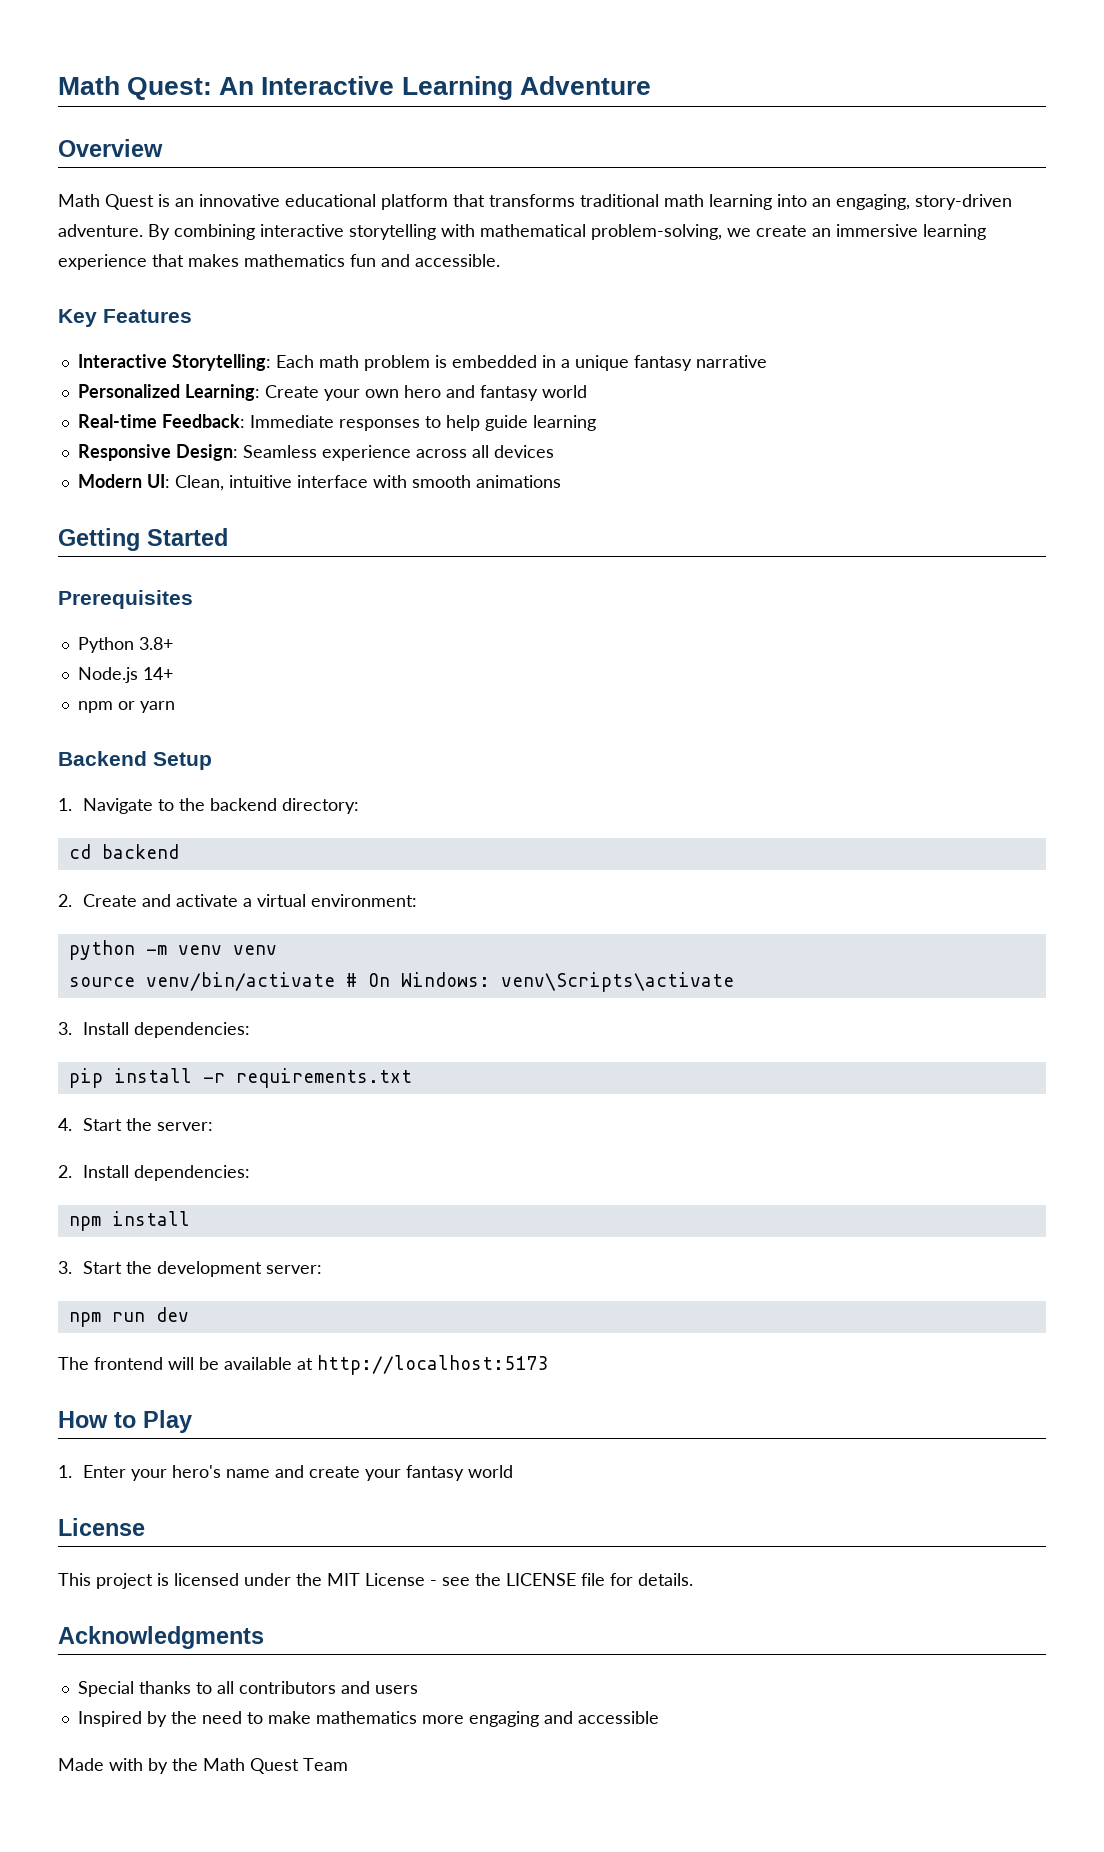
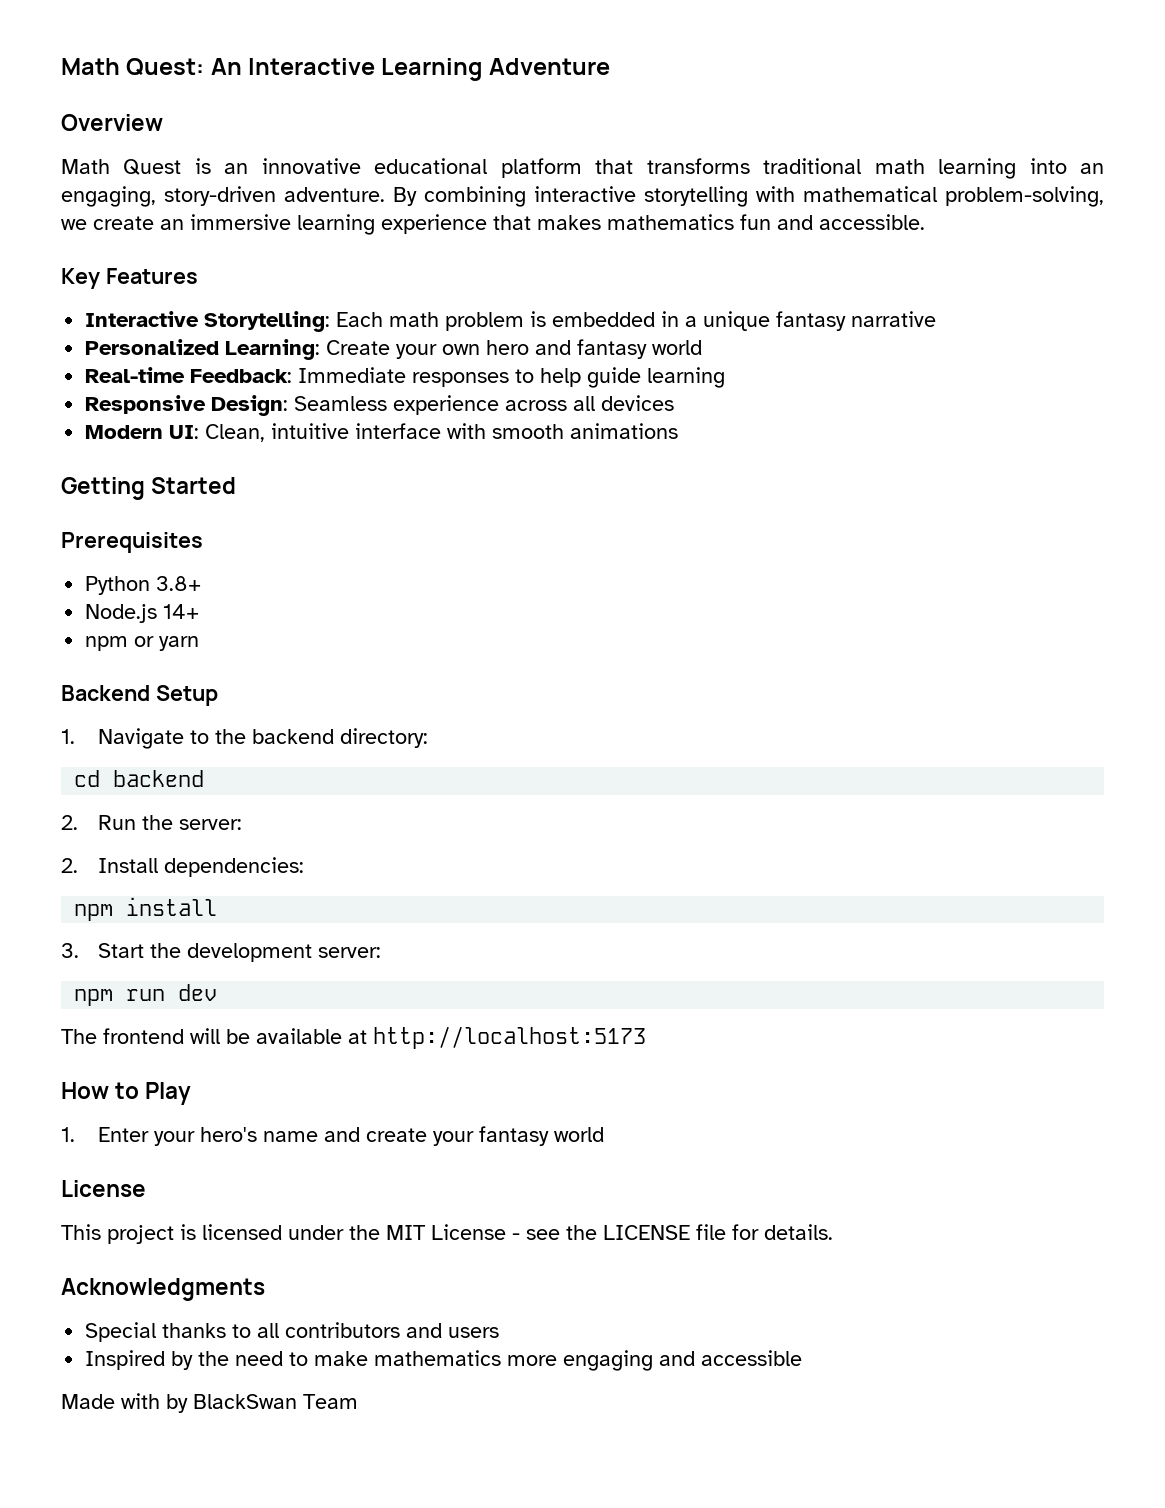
[83,894,418,907] [68,940,277,960] [68,972,734,992] [58,1022,251,1038] [68,1068,412,1088] [58,1118,123,1131] Create and activate a virtual environment: // python -m venv venv // source venv/bin/activate # On Windows: venv\Scripts\activate // 3. Install dependencies: // pip install -r requirements.txt // 4. Start -> [97,815,136,830] Run
[172,1758,299,1774] the Math Quest -> [193,1394,297,1409] BlackSwan

